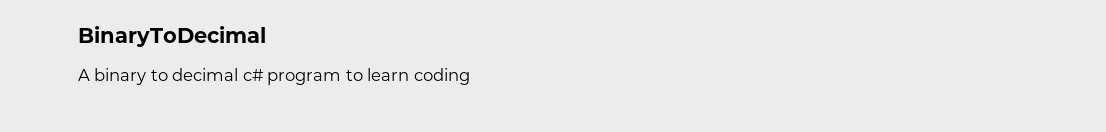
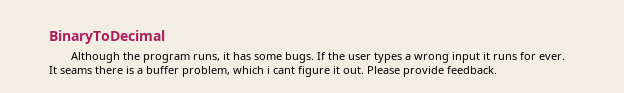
[78,68,470,85] A binary to decimal c# program to learn coding -> [71,52,566,63] [49,66,497,77] Although the program runs, it has some bugs. If the user types a wrong input it runs for ever. It seams there is a buffer problem, which i cant figure it out. Please provide feedback.

